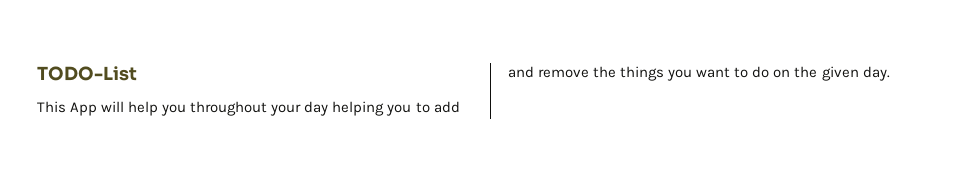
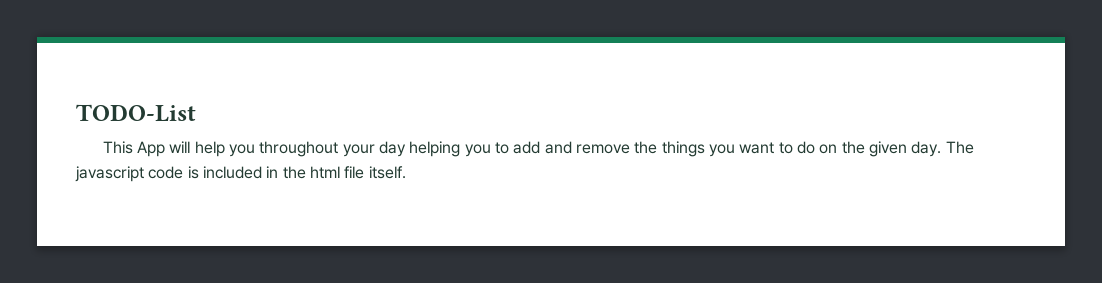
(890, 73) none -> [945,141,974,154] [75,166,406,182] The javascript code is included in the html file itself.

